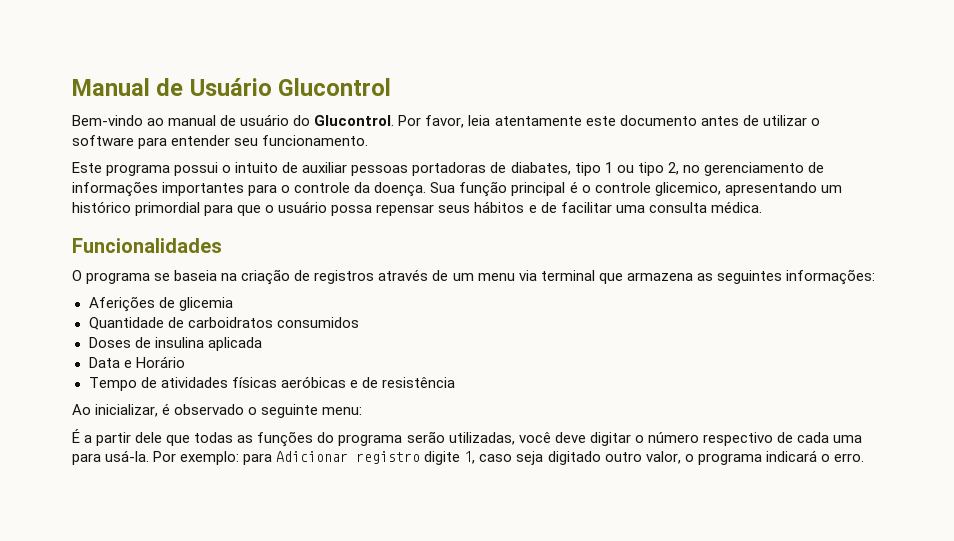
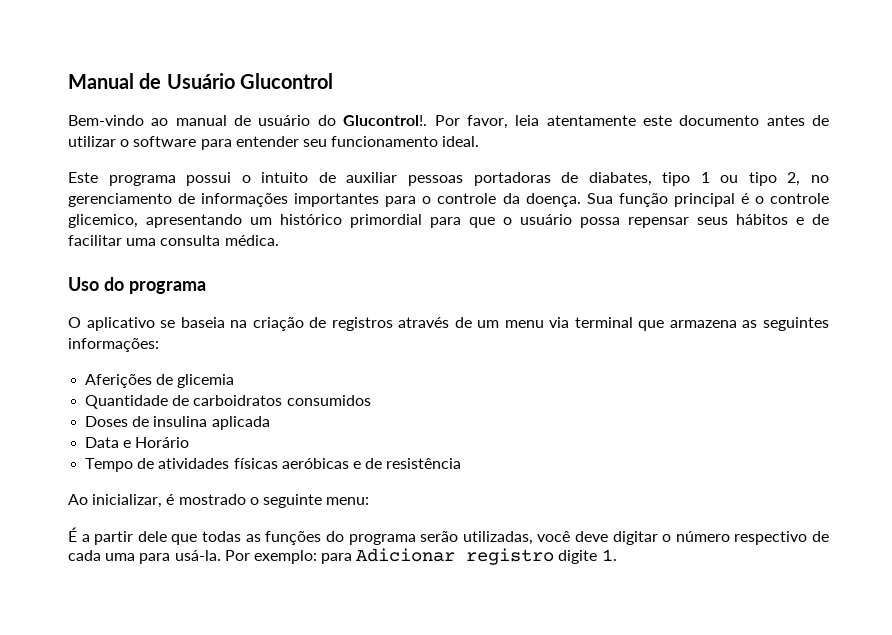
[314,115,395,126] Glucontrol. -> [343,115,428,126] Glucontrol!.
[262,135,369,146] funcionamento. -> [331,136,480,147] funcionamento ideal.
[72,238,222,253] Funcionalidades -> [68,277,206,294] Uso do programa
[86,272,151,284] programa -> [86,317,155,331] aplicativo
[174,404,245,415] observado -> [178,494,246,505] mostrado
[464,450,864,465] 1, caso seja digitado outro valor, o programa indicará o erro. -> [601,549,617,561] 1.

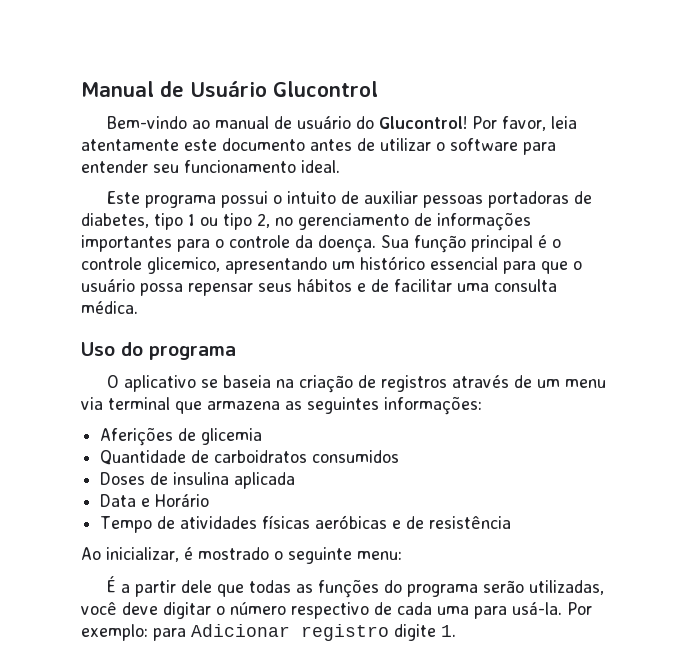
[343,115,428,126] Glucontrol!. -> [379,116,468,129] Glucontrol!
[588,172,652,186] diabates, -> [81,213,149,228] diabetes,
[350,214,422,228] primordial -> [430,257,498,270] essencial

